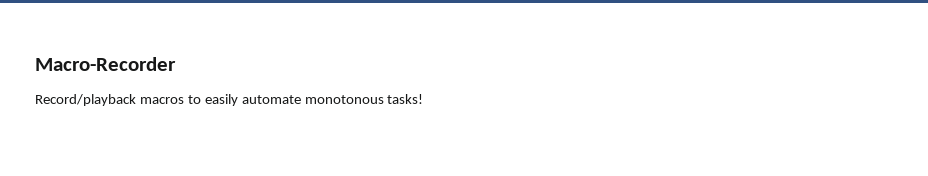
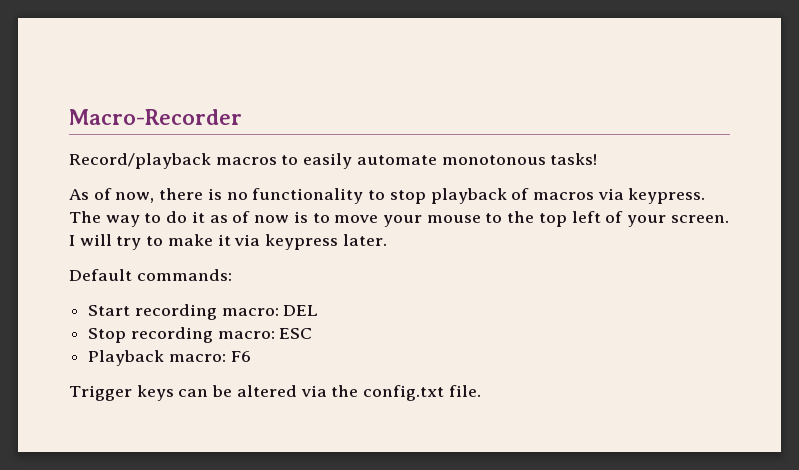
(424, 99) none -> [69,188,706,204] [69,211,729,227] [69,234,387,250] [69,269,232,281] [88,304,319,320] [88,327,313,343] [88,350,251,366] [69,385,481,401] // As of now, there is no functionality to stop playback of macros via keypress. The way to do it as of now is to move your mouse to the top left of your screen. I will try to make it via keypress later. // Default commands: // Start recording macro: DEL // Stop recording macro: ESC // Playback macro: F6 // Trigger keys can be altered via the config.txt file.

